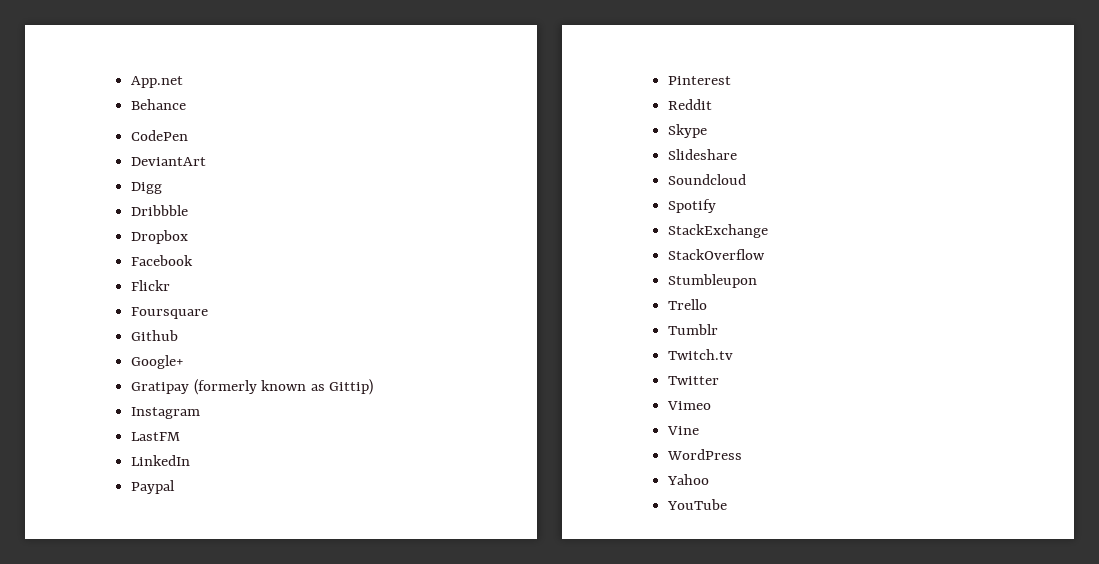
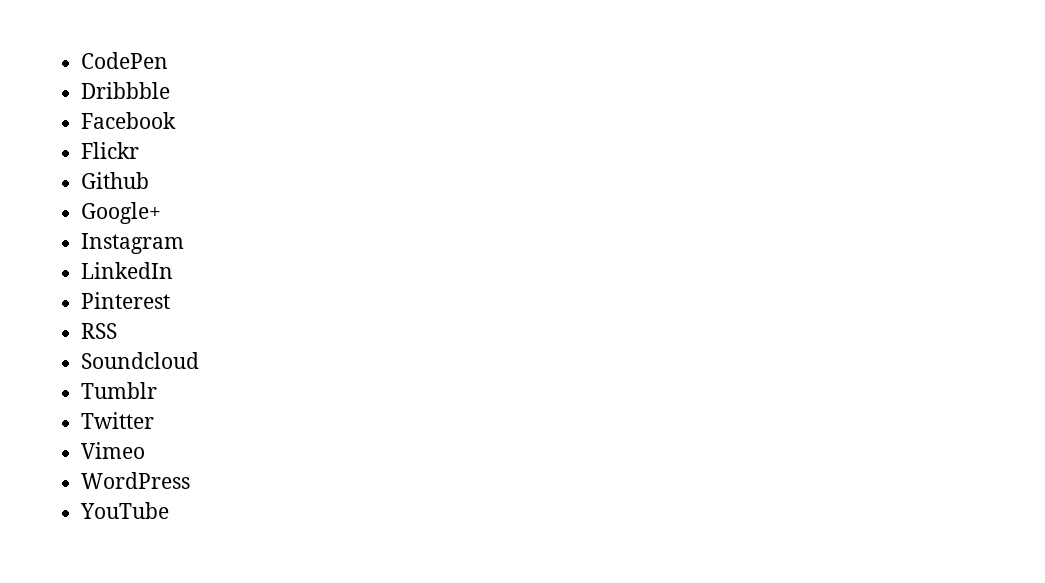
[131,76,184,88] [131,99,187,110] App.net // Behance // -> (81, 60) none
[131,157,207,166] [131,182,163,194] // DeviantArt // Digg -> (169, 60) none
[131,230,189,244] // Dropbox -> (171, 90) none
[131,307,209,319] // Foursquare -> (140, 150) none
[131,379,373,395] // Gratipay (formerly known as Gittip) -> (162, 213) none
[131,432,181,441] // LastFM -> (185, 243) none
[131,480,176,494] // Paypal -> (174, 270) none
[668,99,713,110] [668,124,708,138] [668,149,738,160] [668,174,747,185] [668,199,717,213] [668,224,769,238] [668,249,766,260] [668,274,758,288] [668,299,708,310] Reddit // Skype // Slideshare // Soundcloud // Spotify // StackExchange // StackOverflow // Stumbleupon // Trello -> [81,323,118,339] [81,352,200,369] RSS // Soundcloud
[668,349,734,360] // Twitch.tv -> (158, 390) none
[667,426,700,435] // Vine -> (146, 450) none
[667,474,710,485] // Yahoo -> (191, 480) none

